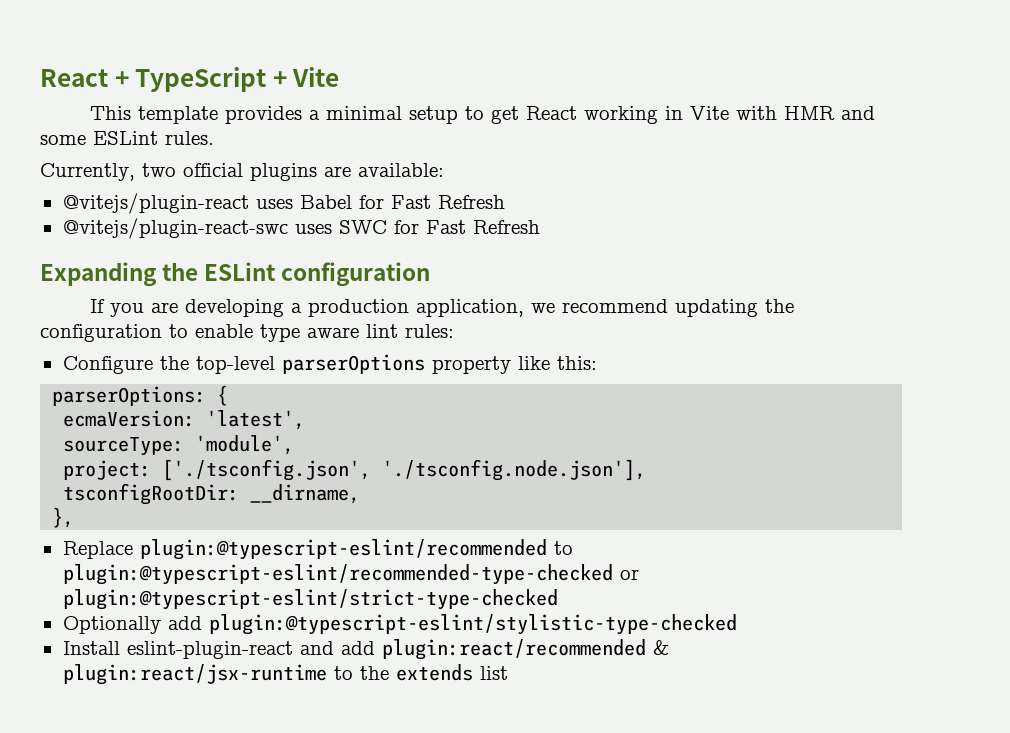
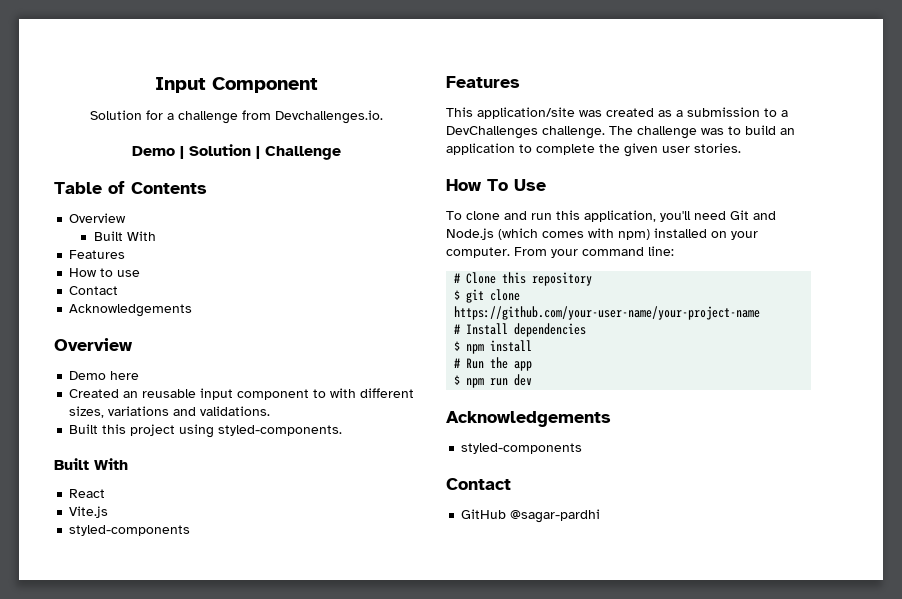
[40,67,340,92] [89,106,875,124] [40,131,214,145] [40,163,444,181] [62,193,505,214] [62,218,540,239] [40,262,431,287] [89,299,794,317] [40,324,454,342] [62,354,597,374] [52,385,229,406] [63,410,306,430] [63,435,295,456] [63,459,647,481] [63,483,361,505] [52,507,75,528] [62,539,573,560] [62,564,639,585] [62,589,558,610] [62,614,737,635] [62,639,669,660] [62,664,508,685] React + TypeScript + Vite // This template provides a minimal setup to get React working in Vite with HMR and some ESLint rules. // Currently, two official plugins are available: // @vitejs/plugin-react uses Babel for Fast Refresh // @vitejs/plugin-react-swc uses SWC for Fast Refresh // Expanding the ESLint configuration // If you are developing a production application, we recommend updating the configuration to enable type aware lint rules: // Configure the top-level parserOptions property like this: // parserOptions: { // ecmaVersion: 'latest', // sourceType: 'module', // project: ['./tsconfig.json', './tsconfig.node.json'], // tsconfigRootDir: __dirname, // }, // Replace plugin:@typescript-eslint/recommended to plugin:@typescript-eslint/recommended-type-checked or plugin:@typescript-eslint/strict-type-checked // Optionally add plugin:@typescript-eslint/stylistic-type-checked // Install eslint-plugin-react and add plugin:react/recommended & plugin:react/jsx-runtime to the extends list -> [155,77,318,93] [90,110,383,124] [132,144,341,160] [54,181,207,194] [69,213,127,223] [93,231,156,241] [69,250,126,259] [69,268,141,277] [69,286,119,295] [69,304,193,317] [54,338,133,351] [69,371,140,380] [69,388,415,400] [69,406,271,418] [69,424,343,438] [54,458,128,470] [69,489,106,498] [69,506,109,518] [69,525,191,536] [446,76,520,88] [446,107,788,119] [446,125,795,139] [446,143,741,157] [446,179,546,191] [446,210,776,222] [446,228,758,240] [446,246,674,258] [454,272,593,286] [454,289,521,303] [454,306,761,320] [454,323,587,337] [454,340,533,354] [454,357,533,371] [454,374,533,388] [446,411,611,427] [461,443,583,454] [446,478,511,490] [461,509,601,523] Input Component // Solution for a challenge from Devchallenges.io. // Demo | Solution | Challenge // Table of Contents // Overview // Built With // Features // How to use // Contact // Acknowledgements // Overview // Demo here // Created an reusable input component to with different sizes, variations and validations. // Built this project using styled-components. // Built With // React // Vite.js // styled-components // Features // This application/site was created as a submission to a DevChallenges challenge. The challenge was to build an application to complete the given user stories. // How To Use // To clone and run this application, you'll need Git and Node.js (which comes with npm) installed on your computer. From your command line: // # Clone this repository // $ git clone https://github.com/your-user-name/your-project-name // # Install dependencies // $ npm install // # Run the app // $ npm run dev // Acknowledgements // styled-components // Contact // GitHub @sagar-pardhi

